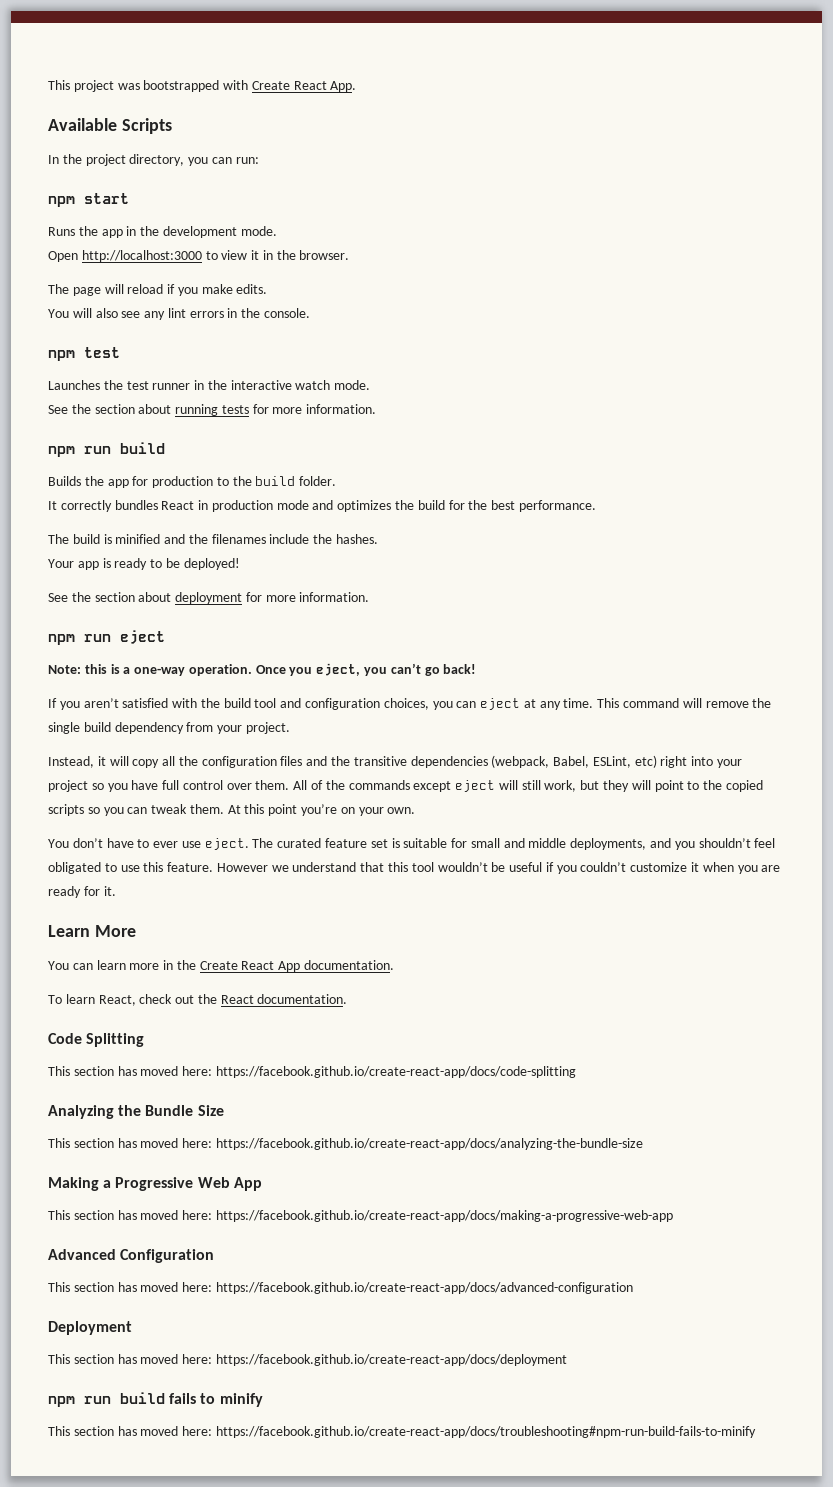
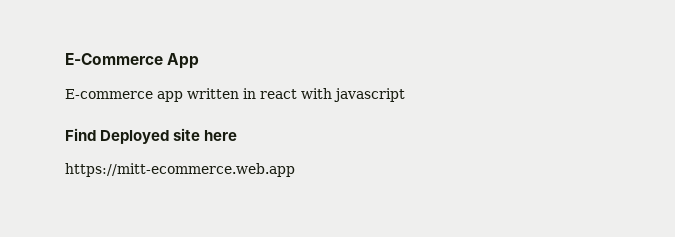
[48,80,357,92] [48,118,172,134] [48,154,259,166] [48,193,129,207] [48,226,277,238] [48,250,350,262] [48,284,268,296] [48,308,311,320] [48,347,120,361] [48,380,371,390] [48,404,377,416] [48,442,165,457] [48,476,337,488] [48,500,596,512] [48,534,379,544] [48,558,240,570] [48,592,370,604] [48,630,165,645] [48,663,477,676] [48,698,772,710] [48,722,290,734] [48,755,743,768] [48,780,763,792] [48,804,416,816] [48,838,776,850] [48,862,781,874] [48,886,116,898] [48,925,136,937] [48,960,395,972] [48,994,348,1006] [48,1033,145,1047] [48,1066,576,1078] [48,1105,224,1119] [48,1138,643,1150] [48,1177,262,1191] [48,1210,673,1222] [48,1249,215,1263] [48,1282,633,1294] [48,1321,132,1335] [48,1354,567,1366] [48,1392,263,1407] [48,1426,756,1438] This project was bootstrapped with Create React App. // Available Scripts // In the project directory, you can run: // npm start // Runs the app in the development mode. // Open http://localhost:3000 to view it in the browser. // The page will reload if you make edits. // You will also see any lint errors in the console. // npm test // Launches the test runner in the interactive watch mode. // See the section about running tests for more information. // npm run build // Builds the app for production to the build folder. // It correctly bundles React in production mode and optimizes the build for the best performance. // The build is minified and the filenames include the hashes. // Your app is ready to be deployed! // See the section about deployment for more information. // npm run eject // Note: this is a one-way operation. Once you eject, you can’t go back! // If you aren’t satisfied with the build tool and configuration choices, you can eject at any time. This command will remove the single build dependency from your project. // Instead, it will copy all the configuration files and the transitive dependencies (webpack, Babel, ESLint, etc) right into your project so you have full control over them. All of the commands except eject will still work, but they will point to the copied scripts so you can tweak them. At this point you’re on your own. // You don’t have to ever use eject. The curated feature set is suitable for small and middle deployments, and you shouldn’t feel obligated to use this feature. However we understand that this tool wouldn’t be useful if you couldn’t customize it when you are ready for it. // Learn More // You can learn more in the Create React App documentation. // To learn React, check out the React documentation. // Code Splitting // This section has moved here: https://facebook.github.io/create-react-app/docs/code-splitting // Analyzing the Bundle Size // This section has moved here: https://facebook.github.io/create-react-app/docs/analyzing-the-bundle-size // Making a Progressive Web App // This section has moved here: https://facebook.github.io/create-react-app/docs/making-a-progressive-web-app // Advanced Configuration // This section has moved here: https://facebook.github.io/create-react-app/docs/advanced-configuration // Deployment // This section has moved here: https://facebook.github.io/create-react-app/docs/deployment // npm run build fails to minify // This section has moved here: https://facebook.github.io/create-react-app/docs/troubleshooting#npm-run-build-fails-to-minify -> [65,53,200,69] [65,88,405,102] [65,128,238,144] [65,163,295,177] E-Commerce App // E-commerce app written in react with javascript // Find Deployed site here // https://mitt-ecommerce.web.app

